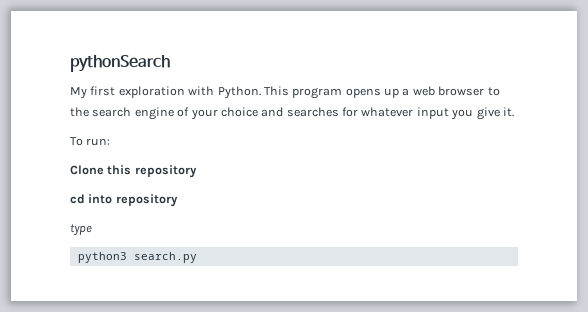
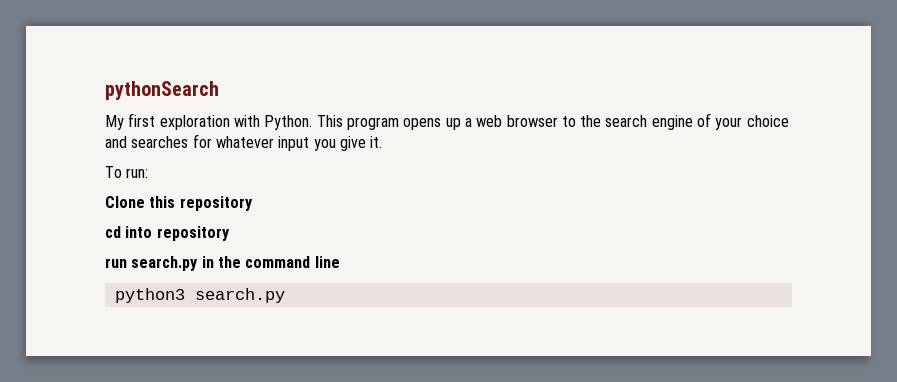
[70,224,92,236] type -> [105,256,340,271] run search.py in the command line

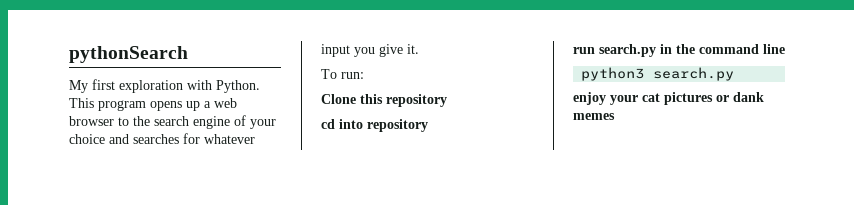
(285, 295) none -> [573,92,764,105] [573,113,615,120] // enjoy your cat pictures or dank memes

